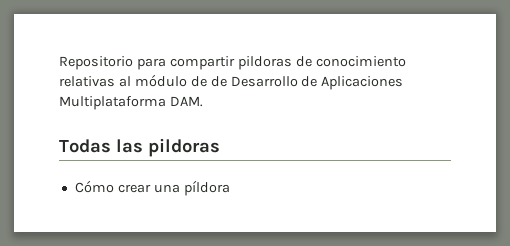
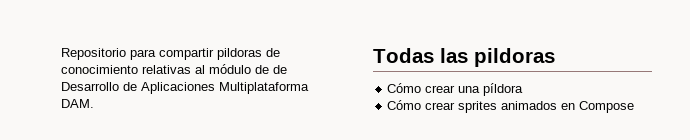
(230, 188) none -> [387,100,635,113] // Cómo crear sprites animados en Compose

